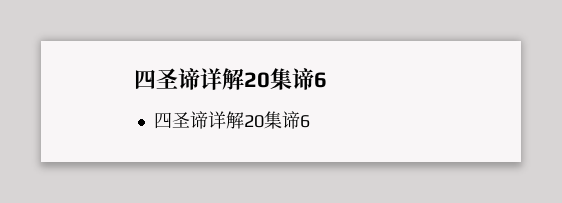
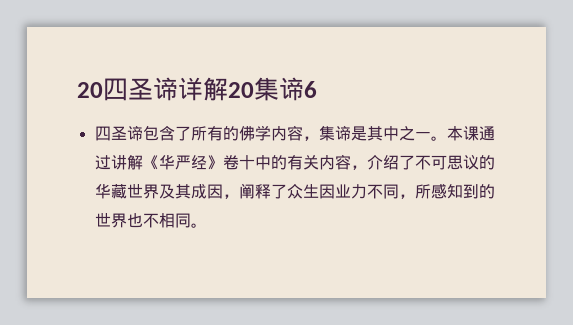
(134, 79) none -> [77,82,103,98] 20
[207,111,310,129] 详解20集谛6 -> [142,125,495,141] [94,154,495,170] [94,183,495,199] [94,213,207,228] 包含了所有的佛学内容，集谛是其中之一。本课通过讲解《华严经》卷十中的有关内容，介绍了不可思议的华藏世界及其成因，阐释了众生因业力不同，所感知到的世界也不相同。

